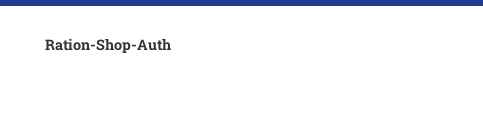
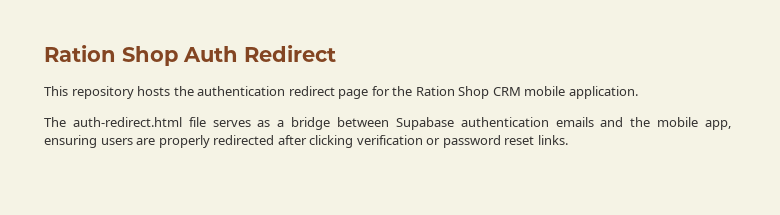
[45,38,171,53] Ration-Shop-Auth -> [44,45,336,66] [44,86,638,99] [44,117,731,130] [44,135,568,148] Ration Shop Auth Redirect // This repository hosts the authentication redirect page for the Ration Shop CRM mobile application. // The auth-redirect.html file serves as a bridge between Supabase authentication emails and the mobile app, ensuring users are properly redirected after clicking verification or password reset links.

